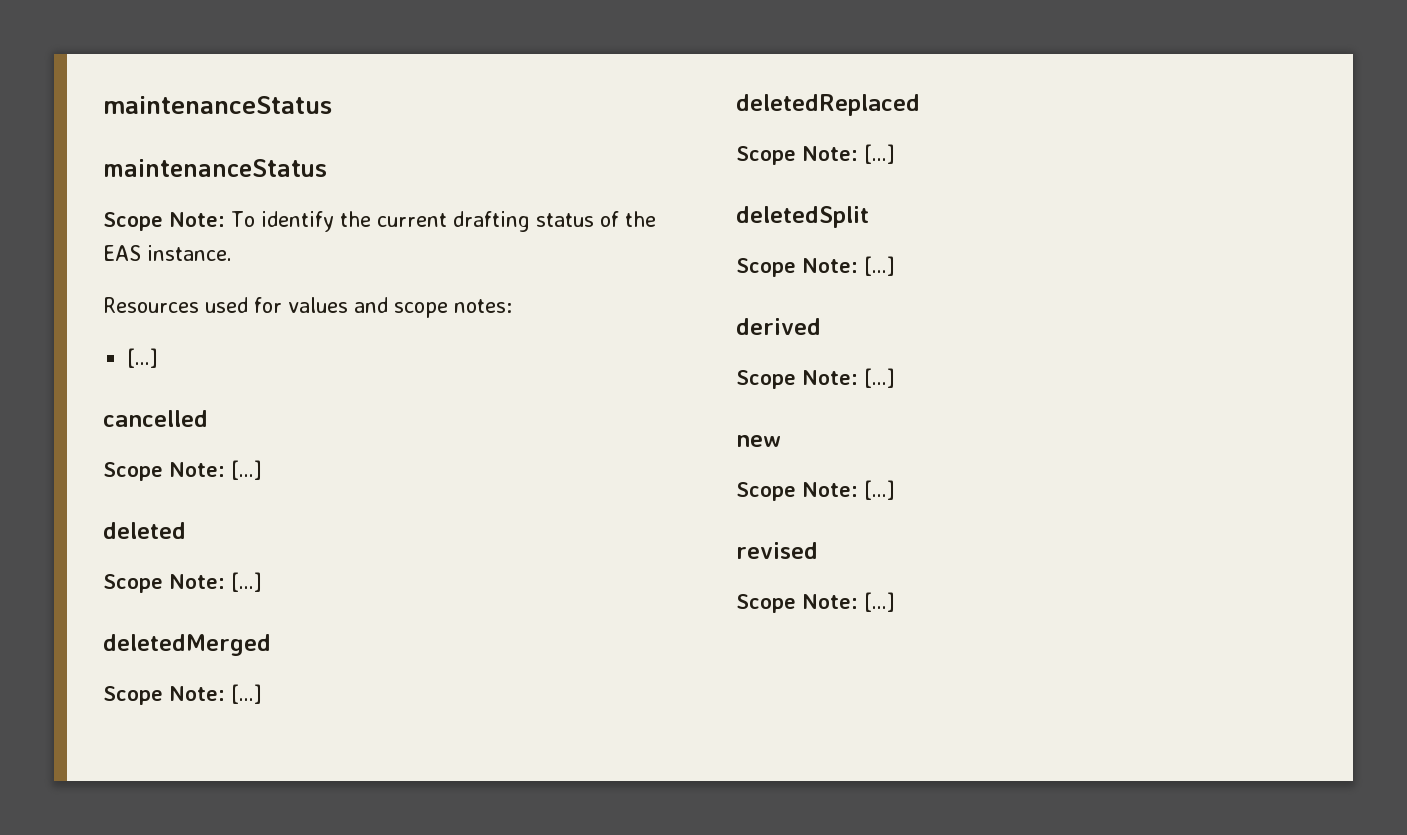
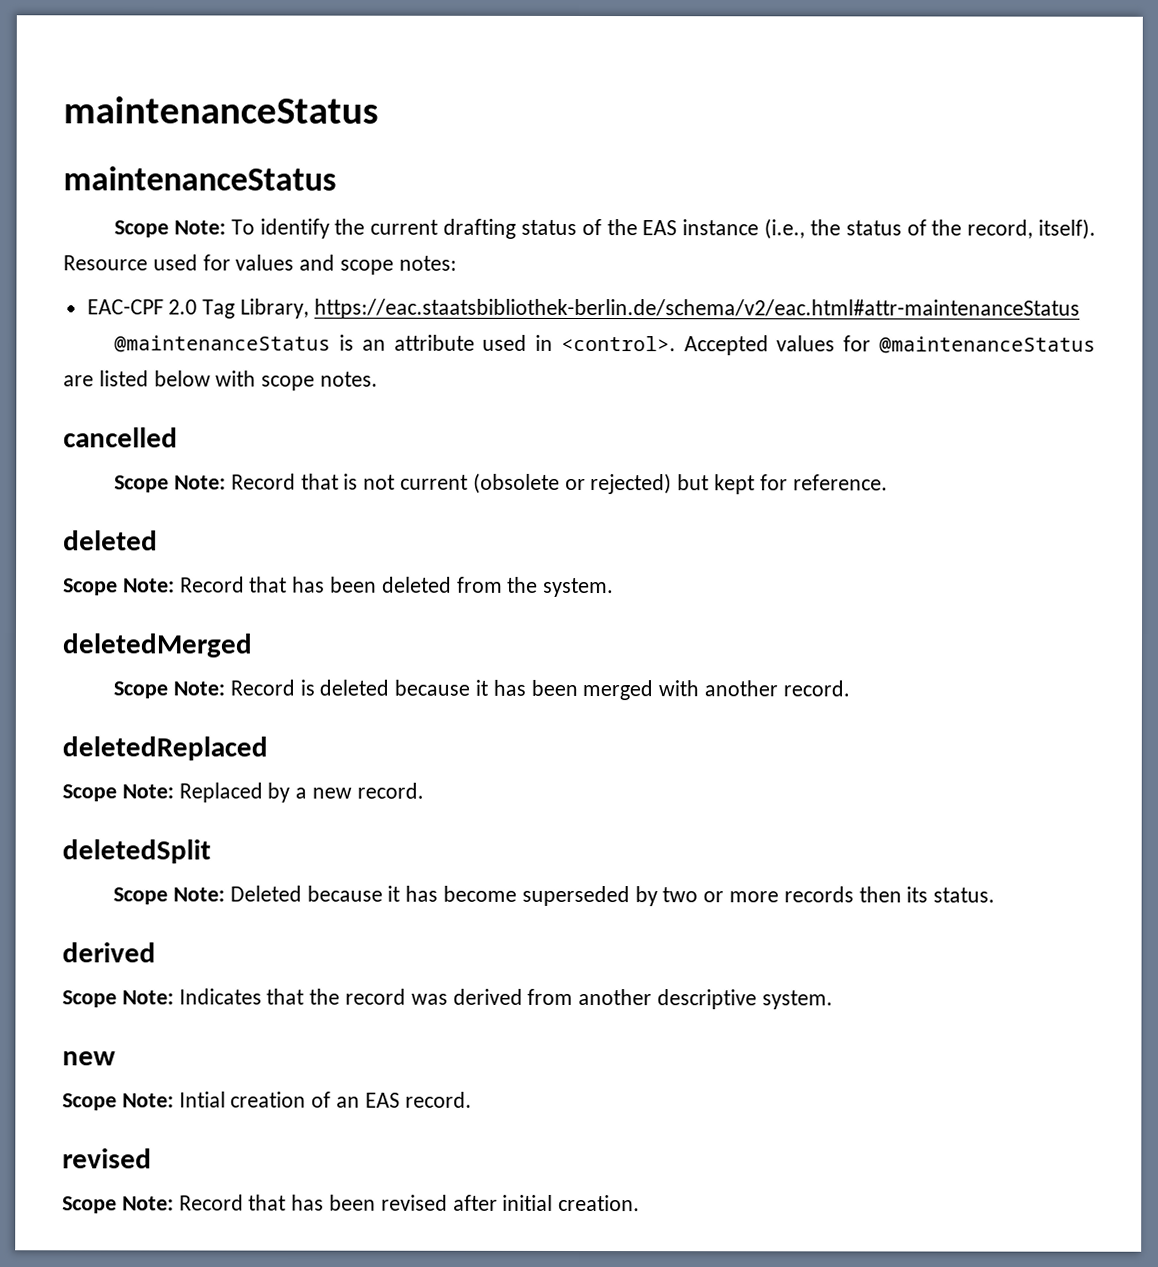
[147,245,232,261] [103,297,199,313] instance. // Resources -> [682,218,1096,240] [63,255,148,271] instance (i.e., the status of the record, itself). Resource
[127,348,159,368] [103,410,208,427] [103,460,262,481] [103,522,186,539] [103,572,262,593] [103,634,271,656] [103,684,262,705] [736,94,920,116] [736,144,895,165] [736,206,869,228] [736,256,895,277] [736,318,821,335] [736,368,895,389] [736,435,781,447] [736,480,895,501] [736,542,818,559] [736,592,895,613] [...] // cancelled // Scope Note: [...] // deleted // Scope Note: [...] // deletedMerged // Scope Note: [...] // deletedReplaced // Scope Note: [...] // deletedSplit // Scope Note: [...] // derived // Scope Note: [...] // new // Scope Note: [...] // revised // Scope Note: [...] -> [86,298,1080,320] [114,334,1096,356] [63,370,379,391] [63,427,178,448] [114,472,888,495] [63,530,158,551] [63,576,615,598] [62,633,252,658] [113,679,850,701] [62,736,268,761] [62,782,424,803] [62,839,211,864] [113,885,996,907] [62,942,156,963] [62,988,833,1010] [62,1051,116,1066] [62,1091,472,1111] [62,1148,152,1169] [62,1194,641,1214] EAC-CPF 2.0 Tag Library, https://eac.staatsbibliothek-berlin.de/schema/v2/eac.html#attr-maintenanceStatus // @maintenanceStatus is an attribute used in <control>. Accepted values for @maintenanceStatus are listed below with scope notes. // cancelled // Scope Note: Record that is not current (obsolete or rejected) but kept for reference. // deleted // Scope Note: Record that has been deleted from the system. // deletedMerged // Scope Note: Record is deleted because it has been merged with another record. // deletedReplaced // Scope Note: Replaced by a new record. // deletedSplit // Scope Note: Deleted because it has become superseded by two or more records then its status. // derived // Scope Note: Indicates that the record was derived from another descriptive system. // new // Scope Note: Intial creation of an EAS record. // revised // Scope Note: Record that has been revised after initial creation.

